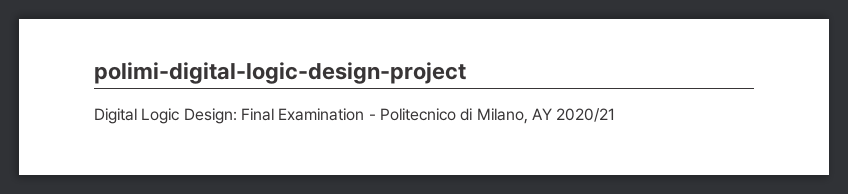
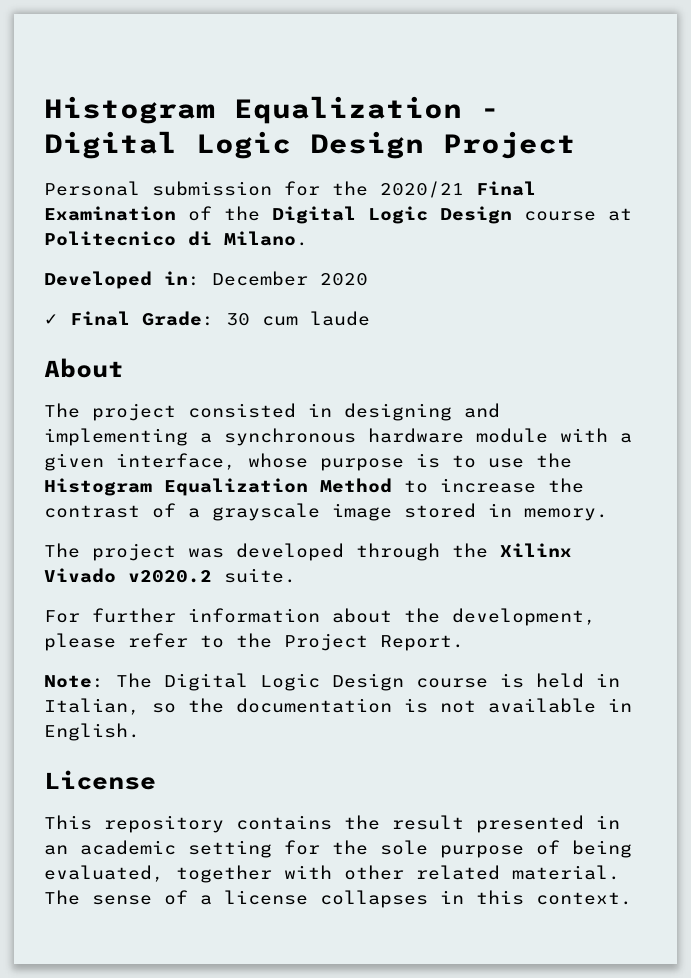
[94,62,466,84] [94,108,616,124] polimi-digital-logic-design-project // Digital Logic Design: Final Examination - Politecnico di Milano, AY 2020/21 -> [44,96,500,124] [44,131,576,159] [44,181,536,198] [44,206,632,224] [44,231,308,246] [44,271,368,289] [44,311,370,326] [44,358,124,378] [44,403,500,421] [44,428,632,446] [44,453,572,471] [44,478,584,496] [44,503,608,521] [44,543,572,561] [44,568,296,583] [44,608,596,626] [44,633,464,651] [44,673,620,691] [44,698,632,715] [44,723,140,741] [44,770,156,790] [44,815,620,833] [44,840,632,858] [44,865,620,883] [44,890,632,908] Histogram Equalization - Digital Logic Design Project // Personal submission for the 2020/21 Final Examination of the Digital Logic Design course at Politecnico di Milano. // Developed in: December 2020 // ✓ Final Grade: 30 cum laude // About // The project consisted in designing and implementing a synchronous hardware module with a given interface, whose purpose is to use the Histogram Equalization Method to increase the contrast of a grayscale image stored in memory. // The project was developed through the Xilinx Vivado v2020.2 suite. // For further information about the development, please refer to the Project Report. // Note: The Digital Logic Design course is held in Italian, so the documentation is not available in English. // License // This repository contains the result presented in an academic setting for the sole purpose of being evaluated, together with other related material. The sense of a license collapses in this context.

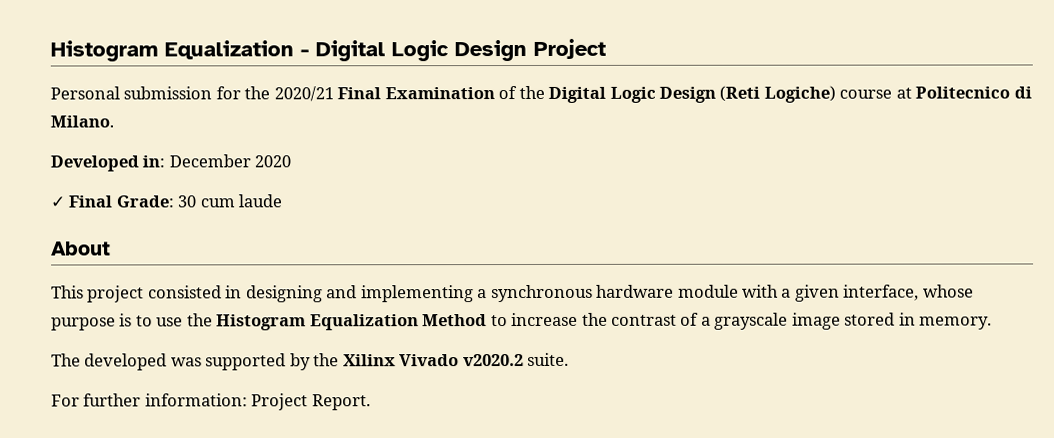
(512, 215) none -> [719,85,836,103] (Reti Logiche)
[44,403,80,418] The -> [51,285,84,299] This
[92,543,440,561] project was developed through -> [84,353,311,371] developed was supported by
[188,608,596,626] [44,633,464,651] [44,673,620,691] [44,698,632,715] [44,723,140,741] [44,770,156,790] [44,815,620,833] [44,840,632,858] [44,865,620,883] [44,890,632,908] information about the development, please refer to the Project Report. // Note: The Digital Logic Design course is held in Italian, so the documentation is not available in English. // License // This repository contains the result presented in an academic setting for the sole purpose of being evaluated, together with other related material. The sense of a license collapses in this context. -> [144,393,371,411] information: Project Report.

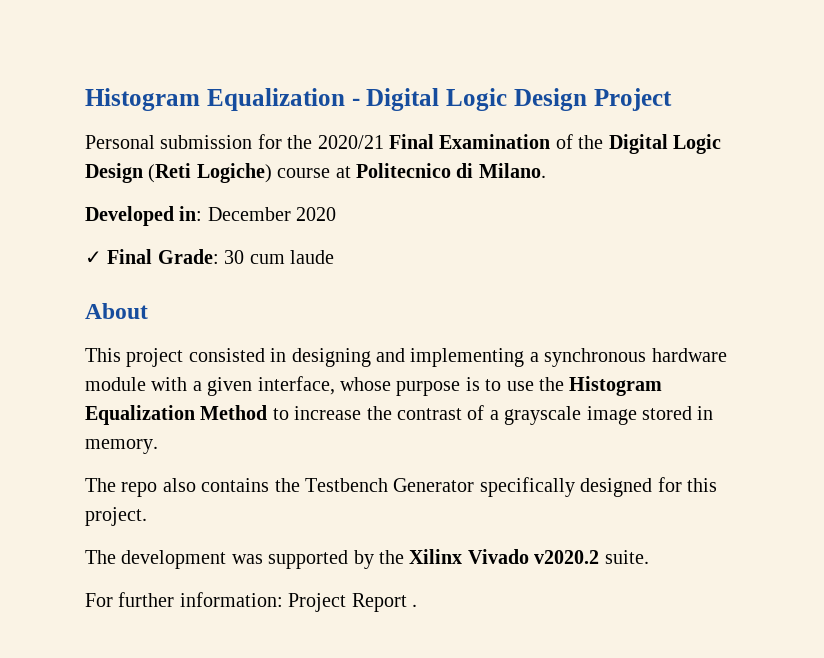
[84,353,168,371] developed -> [121,477,717,497] [85,507,147,526] [85,550,227,569] repo also contains the Testbench Generator specifically designed for this project. // The development
[311,394,371,411] Report. -> [351,593,417,612] Report .

